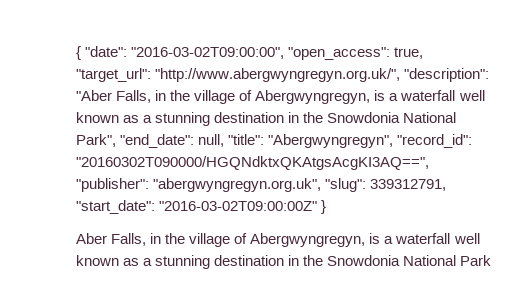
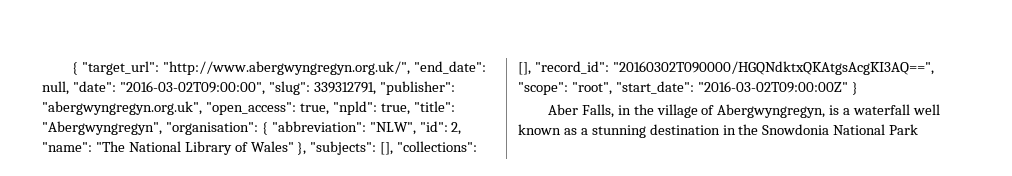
[76,46,424,60] [76,68,490,82] [76,90,485,104] [76,112,457,126] [76,134,473,148] [76,156,429,170] [76,178,447,192] { "date": "2016-03-02T09:00:00", "open_access": true, "target_url": "http://www.abergwyngregyn.org.uk/", "description": "Aber Falls, in the village of Abergwyngregyn, is a waterfall well known as a stunning destination in the Snowdonia National Park", "end_date": null, "title": "Abergwyngregyn", "record_id": "20160302T090000/HGQNdktxQKAtgsAcgKI3AQ==", "publisher": "abergwyngregyn.org.uk", "slug": 339312791, -> [71,61,486,75] [42,81,455,95] [42,101,455,115] [42,121,462,135] [42,141,478,155] [518,61,934,75] [518,82,612,95] { "target_url": "http://www.abergwyngregyn.org.uk/", "end_date": null, "date": "2016-03-02T09:00:00", "slug": 339312791, "publisher": "abergwyngregyn.org.uk", "open_access": true, "npld": true, "title": "Abergwyngregyn", "organisation": { "abbreviation": "NLW", "id": 2, "name": "The National Library of Wales" }, "subjects": [], "collections": [], "record_id": "20160302T090000/HGQNdktxQKAtgsAcgKI3AQ==", "scope": "root",

